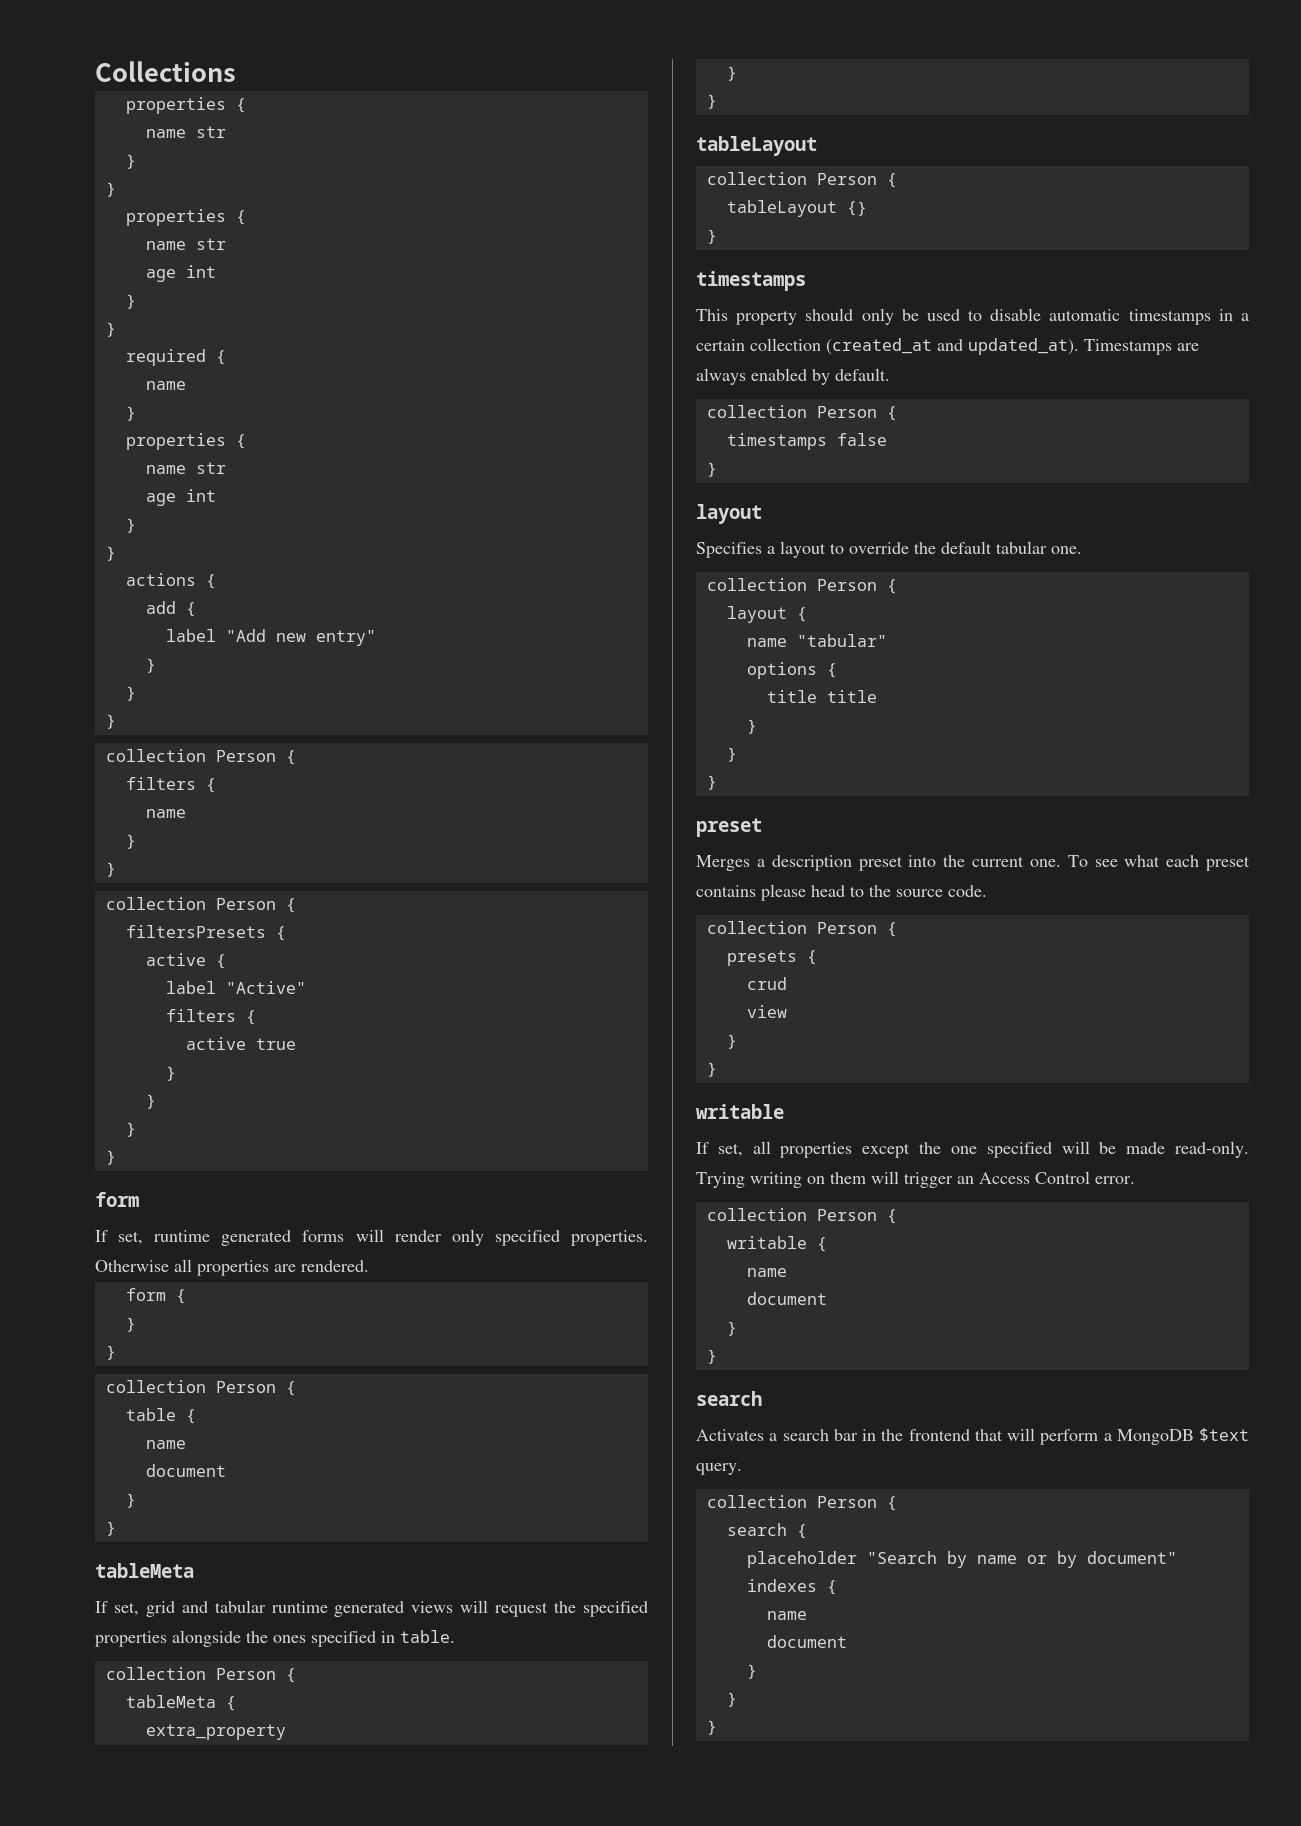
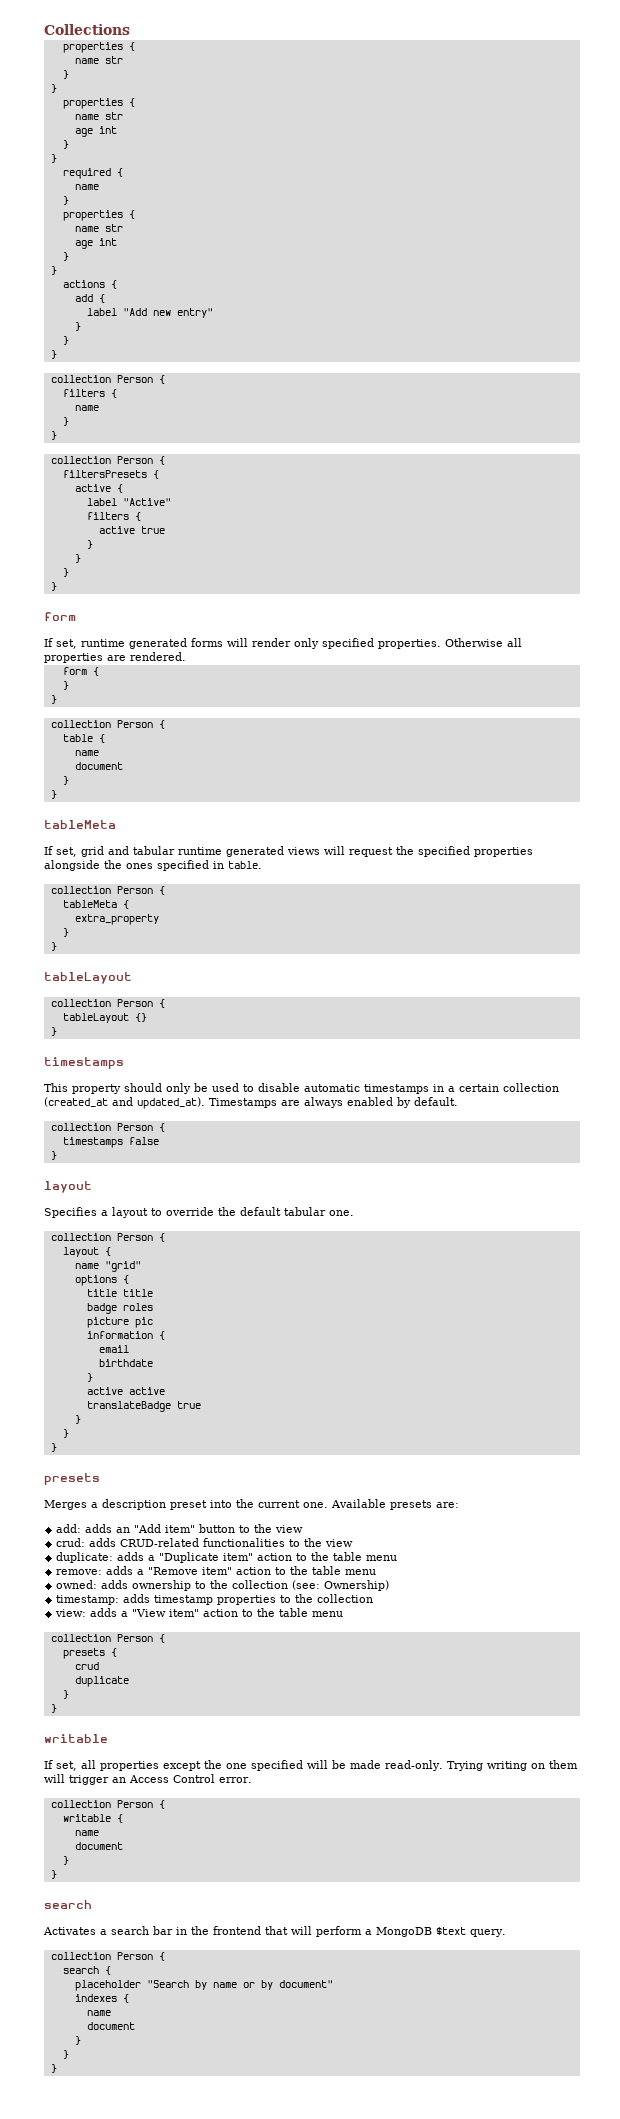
[796,634,887,647] "tabular" -> [104,1261,141,1272] "grid"
[746,719,757,734] [726,747,737,762] [706,775,717,790] [696,818,762,837] // } // } // } // preset -> [86,1303,153,1314] [86,1317,153,1328] [86,1331,165,1340] [98,1345,129,1353] [98,1359,153,1367] [86,1373,93,1382] [86,1387,165,1395] [86,1401,201,1412] [74,1415,81,1424] [62,1429,69,1438] [50,1443,57,1452] [44,1473,100,1485] // badge roles // picture pic // information { // email // birthdate // } // active active // translateBadge true // } // } // } // presets
[1067,855,1250,871] [696,884,987,901] To see what each preset contains please head to the source code. -> [331,1499,459,1510] [56,1524,304,1533] [56,1538,354,1547] [56,1552,398,1563] [56,1566,377,1575] [56,1580,390,1591] [56,1594,374,1605] [55,1608,344,1617] Available presets are: // add: adds an "Add item" button to the view // crud: adds CRUD-related functionalities to the view // duplicate: adds a "Duplicate item" action to the table menu // remove: adds a "Remove item" action to the table menu // owned: adds ownership to the collection (see: Ownership) // timestamp: adds timestamp properties to the collection // view: adds a "View item" action to the table menu
[746,1005,787,1018] view -> [74,1676,129,1687] duplicate

